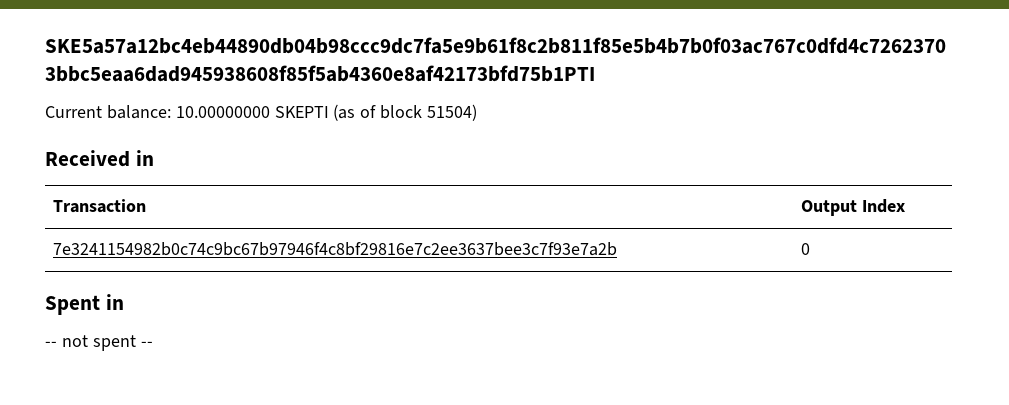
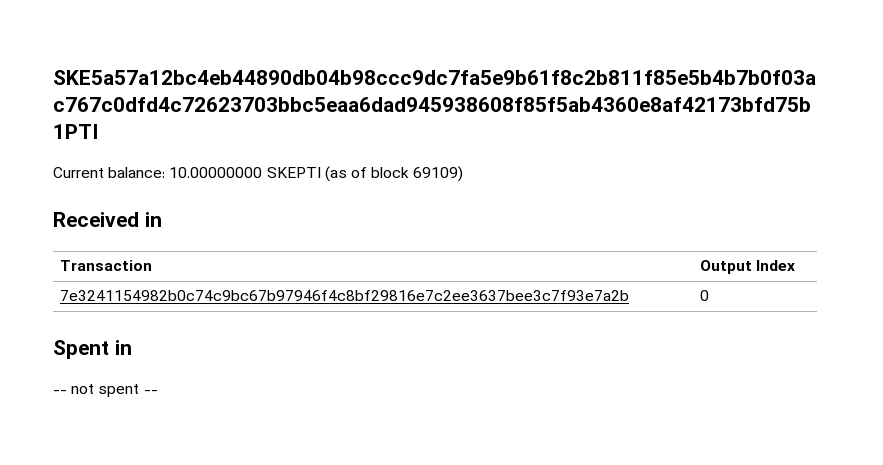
[427,104,478,121] 51504) -> [413,166,464,182] 69109)

